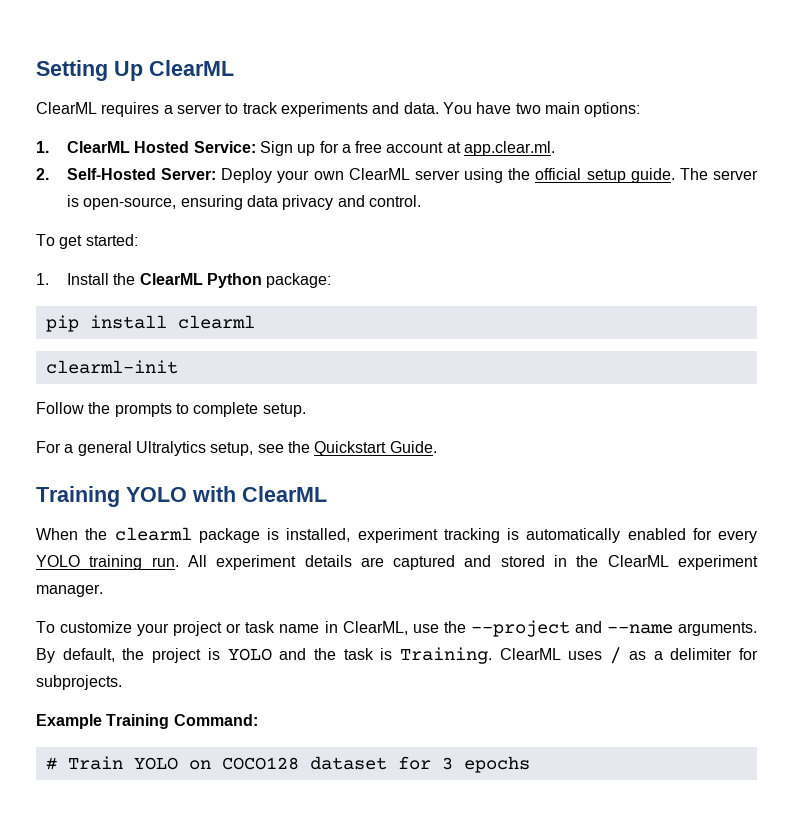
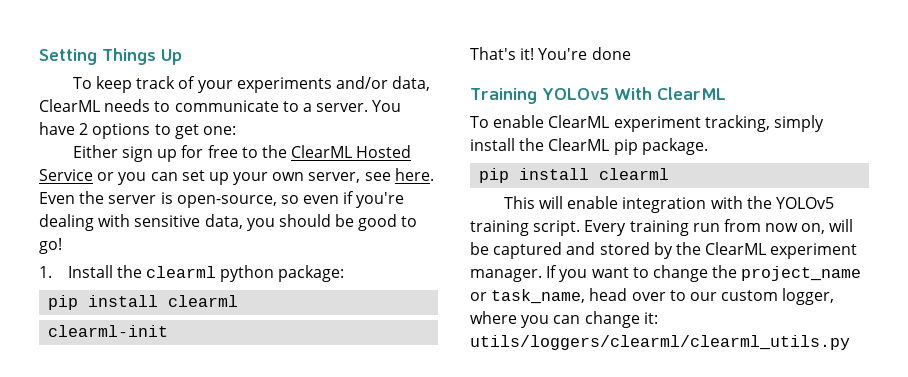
(108, 70) none -> [102,48,156,65] Things
[149,60,234,76] [36,102,641,117] [36,141,556,156] [36,168,758,183] [66,195,421,210] [36,234,138,249] ClearML // ClearML requires a server to track experiments and data. You have two main options: // 1. ClearML Hosted Service: Sign up for a free account at app.clear.ml. // 2. Self-Hosted Server: Deploy your own ClearML server using the official setup guide. The server is open-source, ensuring data privacy and control. // To get started: -> [72,76,431,93] [39,99,402,112] [39,122,236,139] [72,145,412,162] [39,168,434,185] [39,191,405,208] [39,214,418,231] [39,238,62,254] // To keep track of your experiments and/or data, ClearML needs to communicate to a server. You have 2 options to get one: // Either sign up for free to the ClearML Hosted Service or you can set up your own server, see here. Even the server is open-source, so even if you're dealing with sensitive data, you should be good to go!
[139,273,262,288] ClearML Python -> [145,265,275,282] clearml python
[36,402,306,417] [36,441,437,456] [36,486,327,507] [36,527,757,543] [36,555,384,570] Follow the prompts to complete setup. // For a general Ultralytics setup, see the Quickstart Guide. // Training YOLO with ClearML // When the clearml package is installed, experiment tracking is automatically enabled for every YOLO training run. All experiment details are -> [470,47,631,60] [470,87,726,104] [470,115,824,132] [470,138,708,155] [479,168,670,183] [503,196,835,213] [470,219,854,236] [470,242,489,255] That's it! You're done // Training YOLOv5 With ClearML // To enable ClearML experiment tracking, simply install the ClearML pip package. // pip install clearml // This will enable integration with the YOLOv5 training script. Every training run from now on, will be
[554,555,568,567] in -> [653,242,673,259] by
[36,620,757,637] [36,647,759,664] [36,675,122,690] [36,714,258,729] [45,756,530,773] // To customize your project or task name in ClearML, use the --project and --name arguments. By default, the project is YOLO and the task is Training. ClearML uses / as a delimiter for subprojects. // Example Training Command: // # Train YOLO on COCO128 dataset for 3 epochs -> [546,265,862,282] [470,288,835,305] [470,311,658,328] [470,335,850,350] If you want to change the project_name or task_name, head over to our custom logger, where you can change it: utils/loggers/clearml/clearml_utils.py

